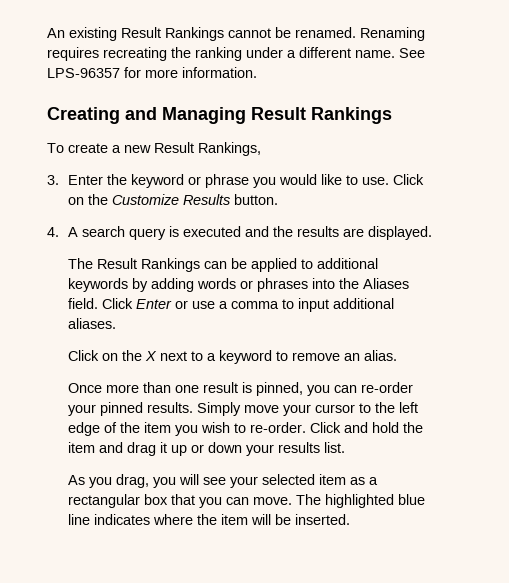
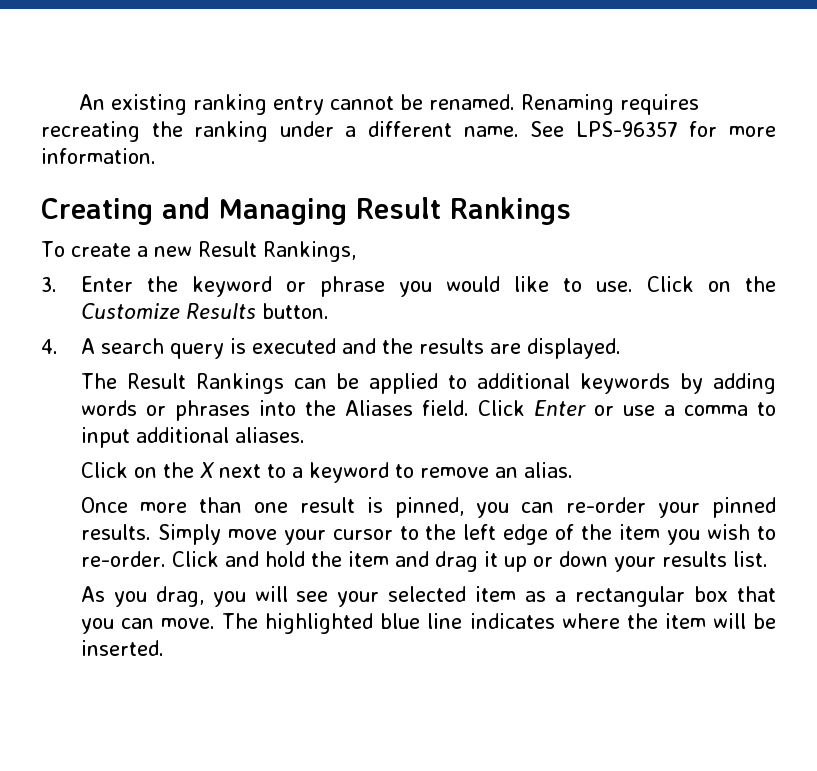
[121,27,224,41] Result Rankings -> [192,94,324,115] ranking entry

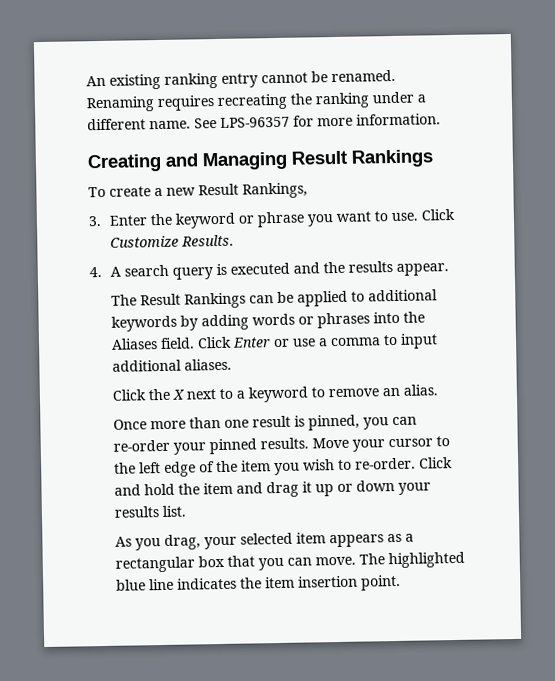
[445,276,549,292] would like -> [336,211,372,222] want
[707,276,776,292] [80,303,329,319] on the Customize Results button. -> [110,234,235,248] Customize Results.
[489,338,621,359] are displayed. -> [396,263,450,276] appear.
[133,467,157,478] on -> (148, 395) none
[157,524,277,545] Simply move -> [312,437,350,449] Move
[212,586,329,607] you will see -> (202, 542) none
(517, 594) none -> [329,534,385,548] appears
[561,613,777,629] [80,640,164,656] where the item will be inserted. -> [240,574,402,591] the item insertion point.

